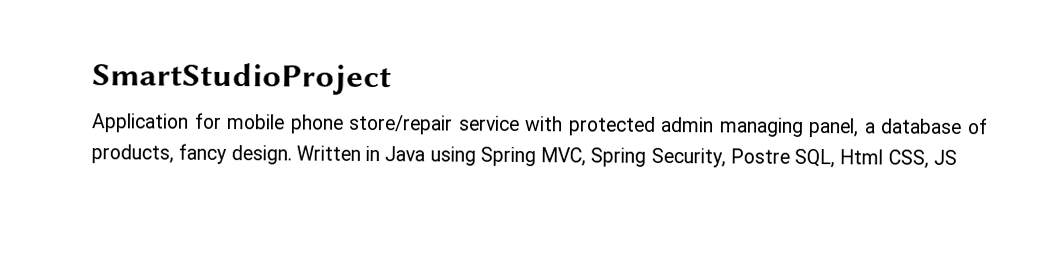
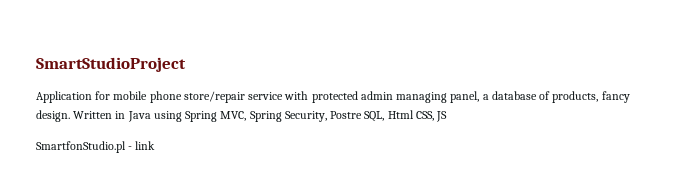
(957, 157) none -> [36,141,156,153] // SmartfonStudio.pl - link

